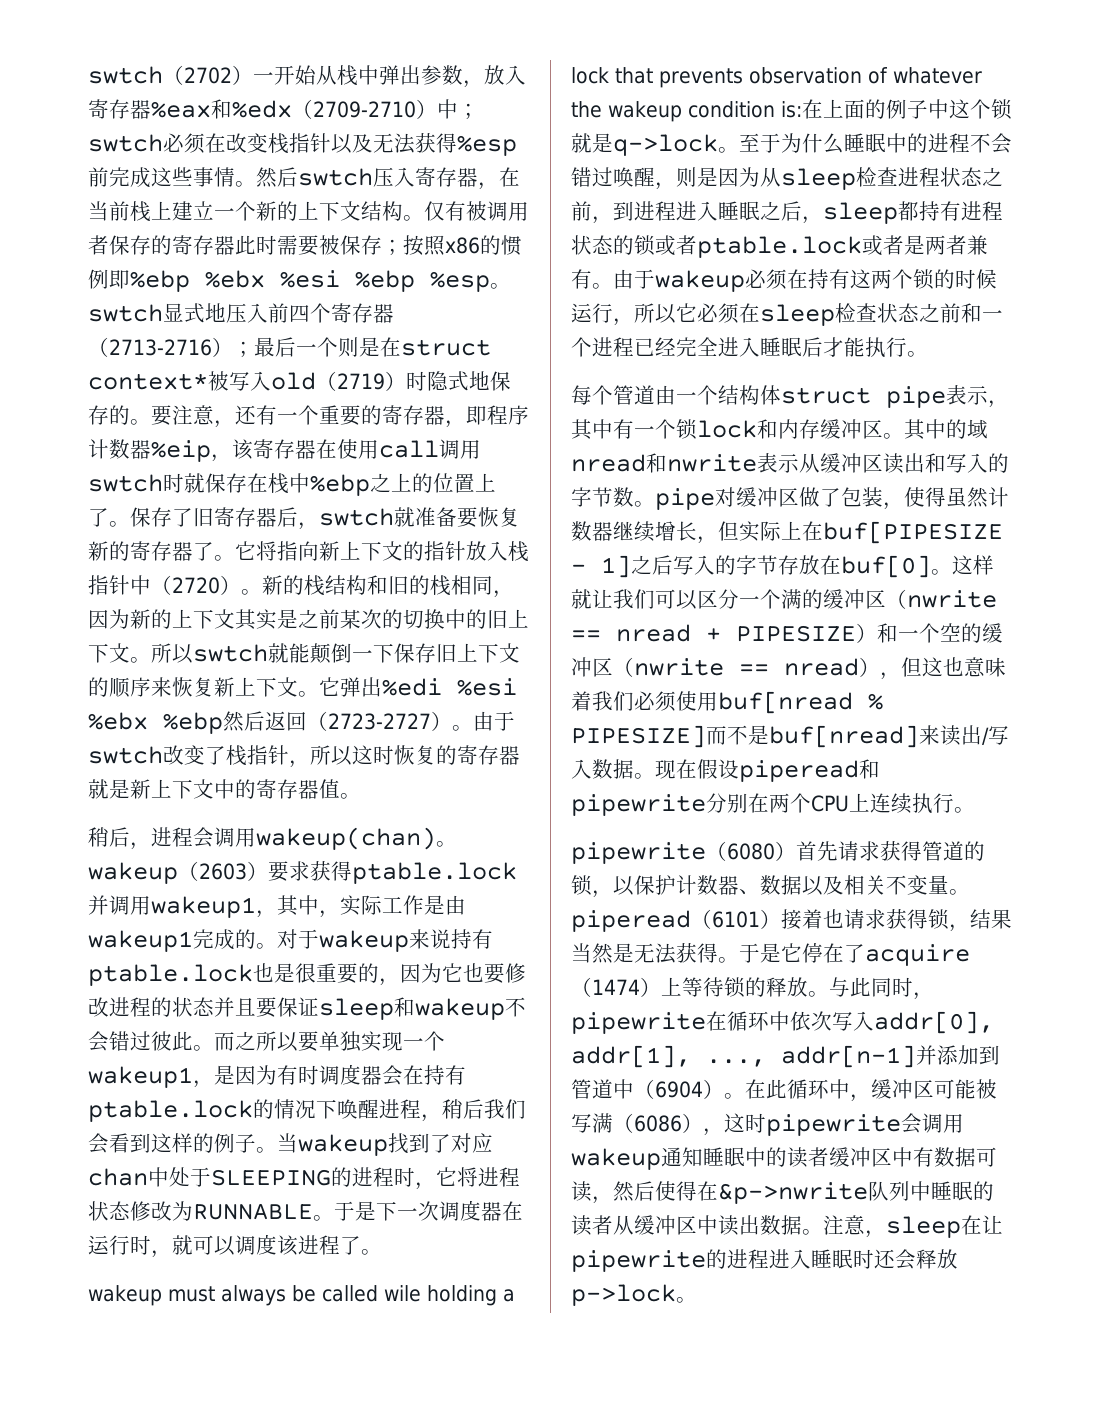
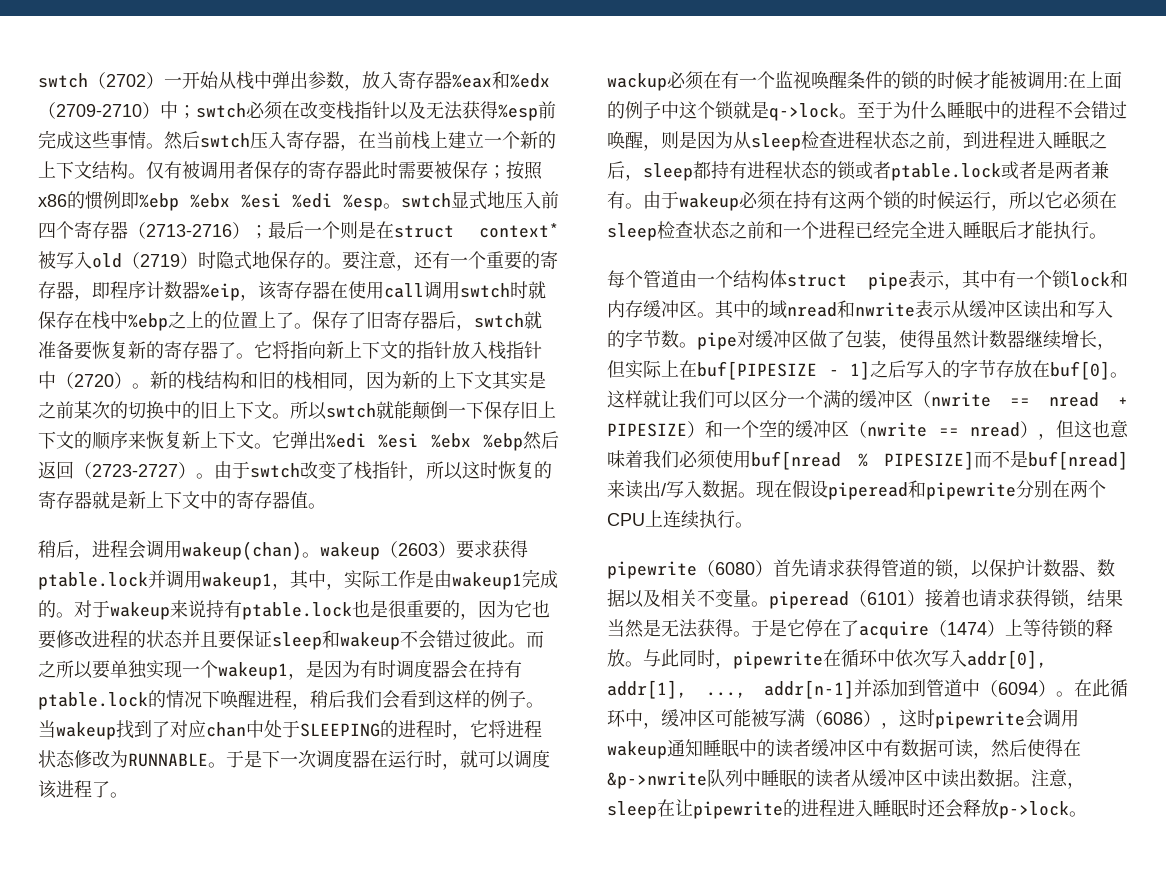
[355,270,415,292] %ebp -> [292,193,332,208] %edi
[88,1285,515,1306] [571,67,982,88] [571,101,802,122] wakeup must always be called wile holding a lock that prevents observation of whatever the wakeup condition is: -> [607,71,1068,91] wackup必须在有一个监视唤醒条件的锁的时候才能被调用:
[655,1081,703,1098] 6904 -> [998,682,1038,695] 6094

